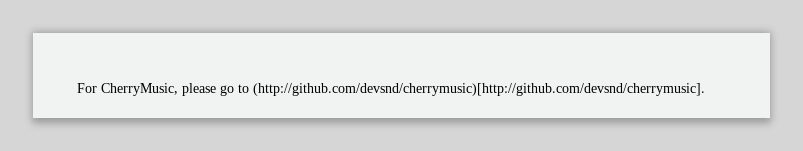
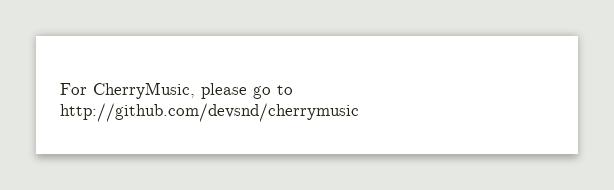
[253,83,705,96] (http://github.com/devsnd/cherrymusic)[http://github.com/devsnd/cherrymusic]. -> [60,103,359,122] http://github.com/devsnd/cherrymusic

